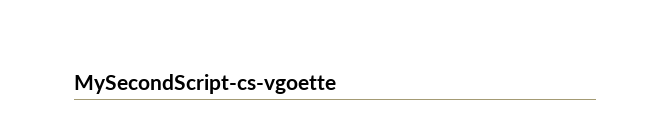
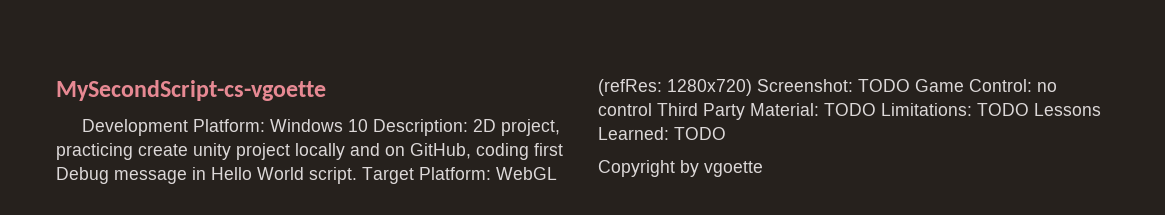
(336, 84) none -> [81,119,560,136] [56,143,563,160] [56,167,557,184] [598,79,1057,96] [598,103,1101,120] [598,127,726,140] [598,160,763,177] // Development Platform: Windows 10 Description: 2D project, practicing create unity project locally and on GitHub, coding first Debug message in Hello World script. Target Platform: WebGL (refRes: 1280x720) Screenshot: TODO Game Control: no control Third Party Material: TODO Limitations: TODO Lessons Learned: TODO // Copyright by vgoette

